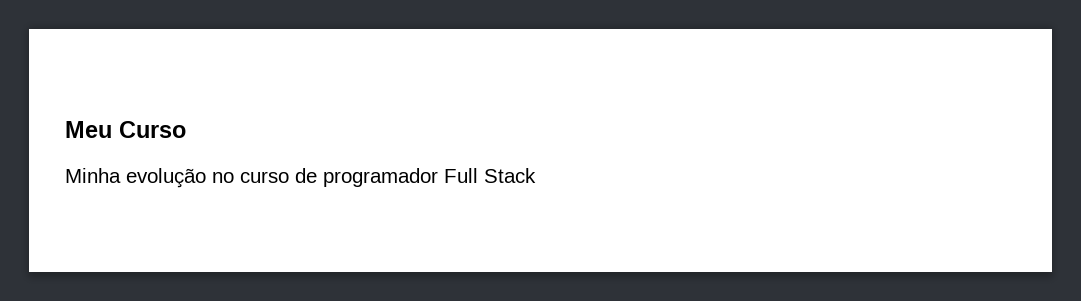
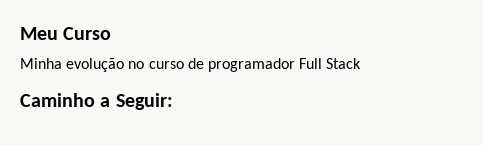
(536, 175) none -> [20,93,173,110] // Caminho a Seguir:

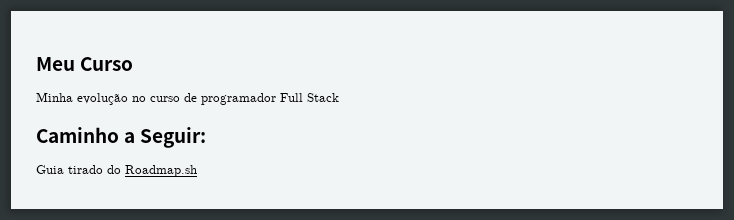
(173, 101) none -> [36,165,197,177] // Guia tirado do Roadmap.sh

